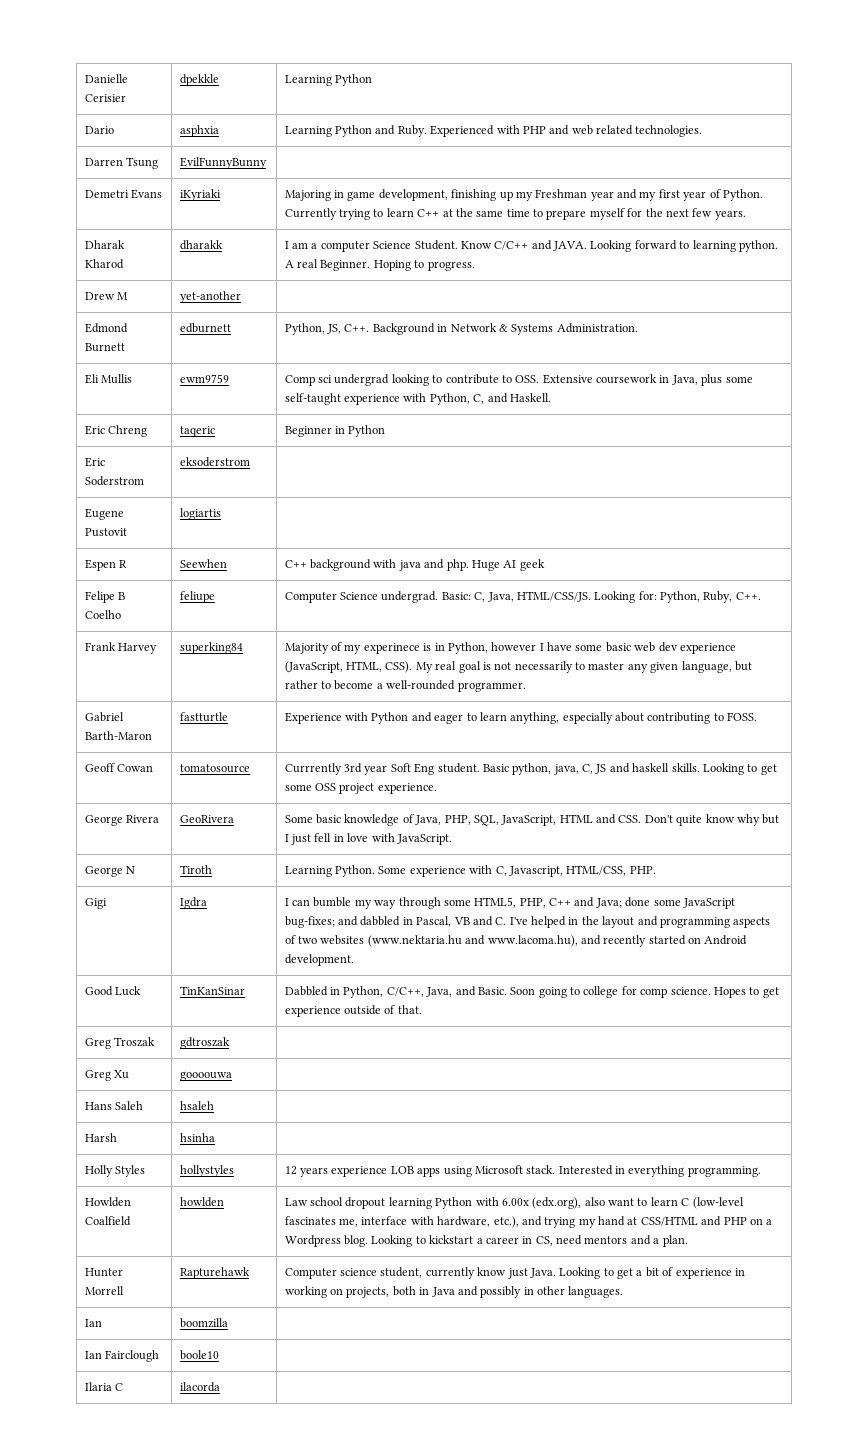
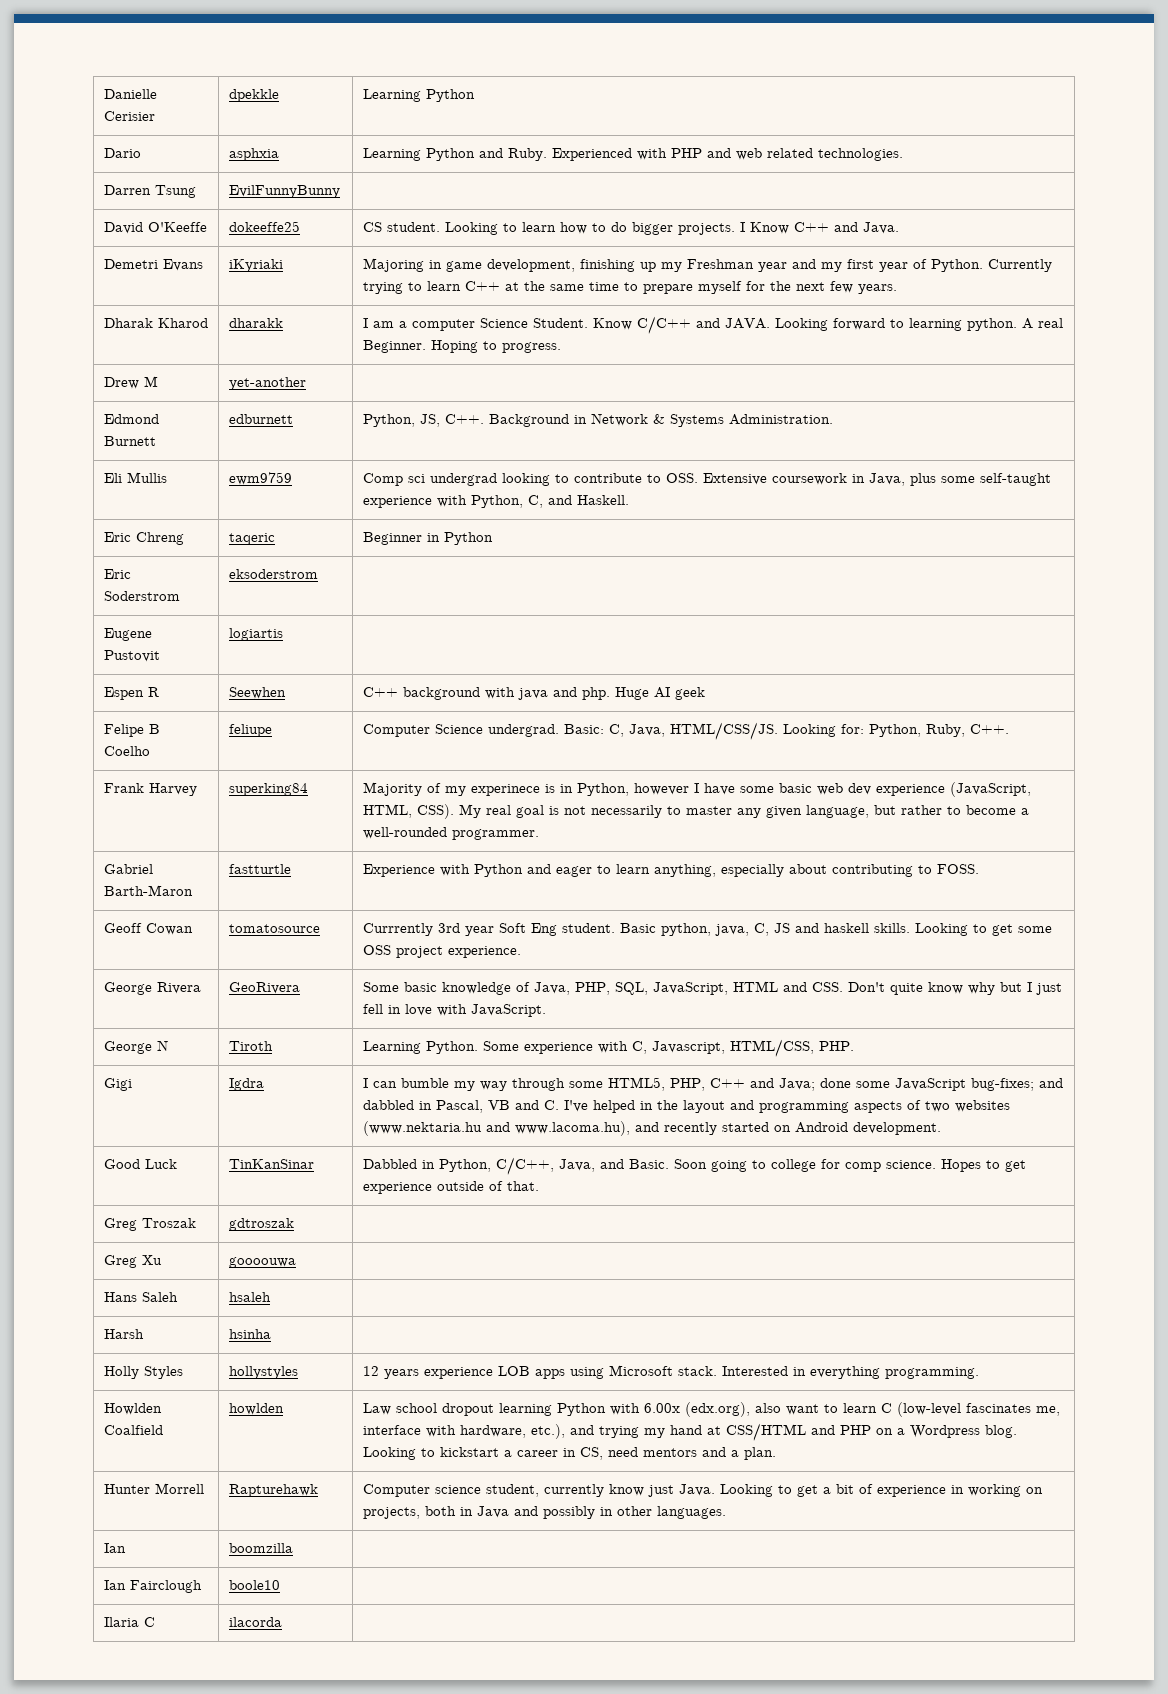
(267, 163) none -> [103,222,207,234] [228,221,300,232] [362,222,899,235] // David O'Keeffe | dokeeffe25 | CS student. Looking to learn how to do bigger projects. I Know C++ and Java.

